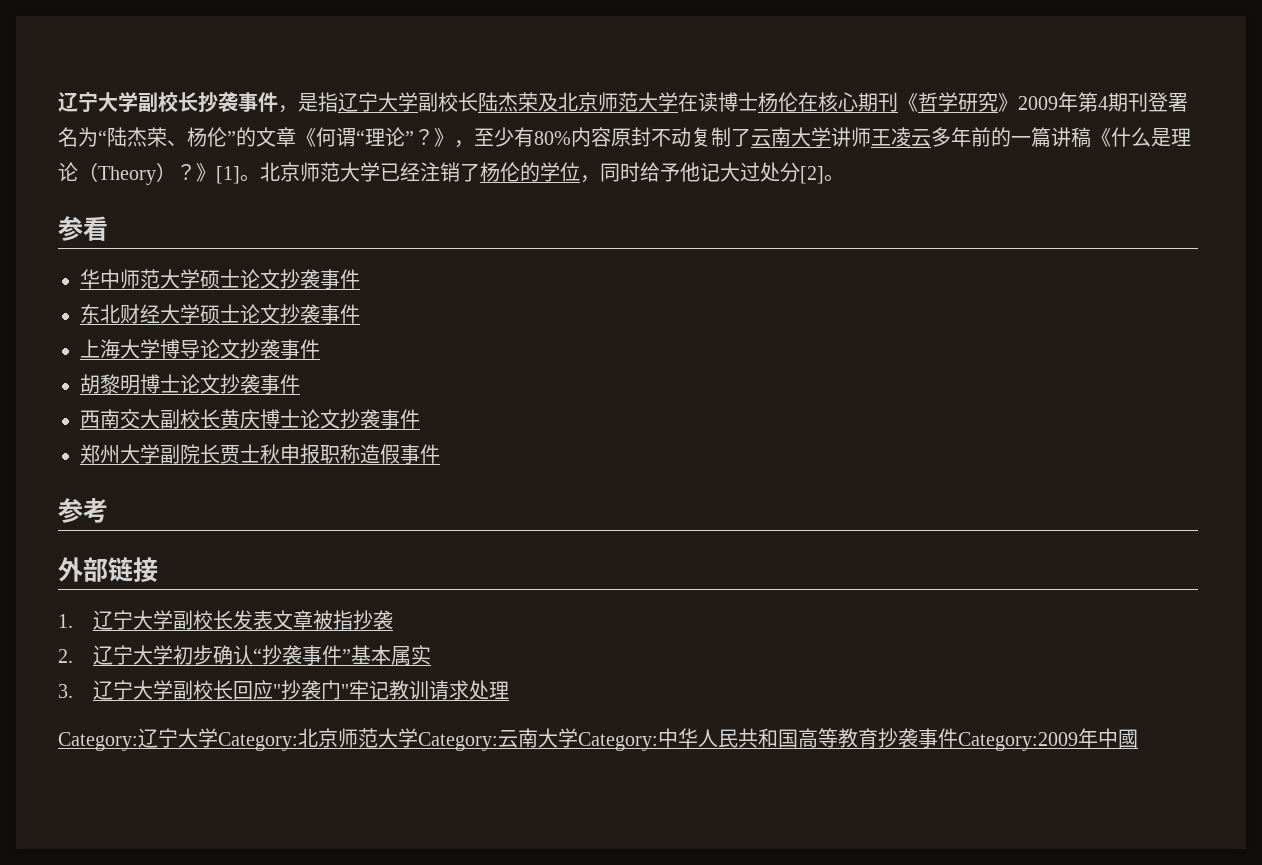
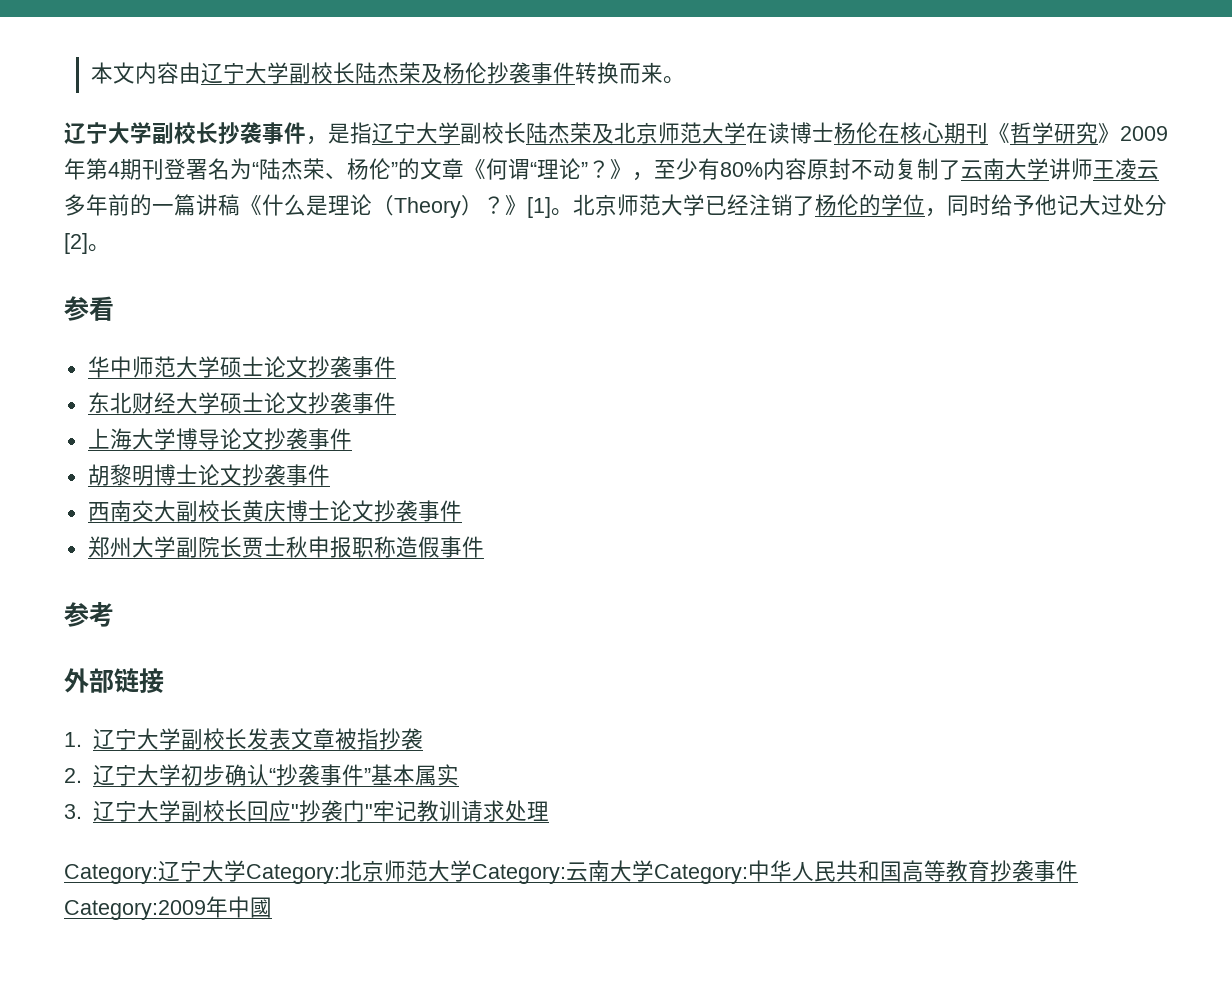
(58, 102) none -> [91,62,686,84] 本文内容由辽宁大学副校长陆杰荣及杨伦抄袭事件转换而来。 //

